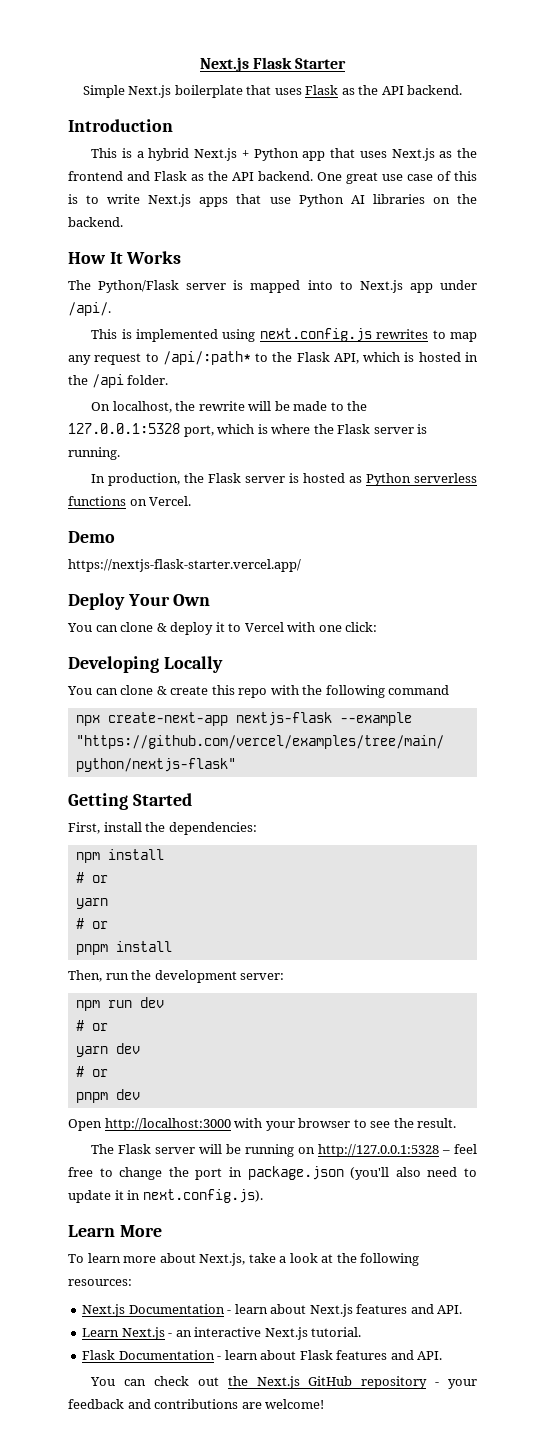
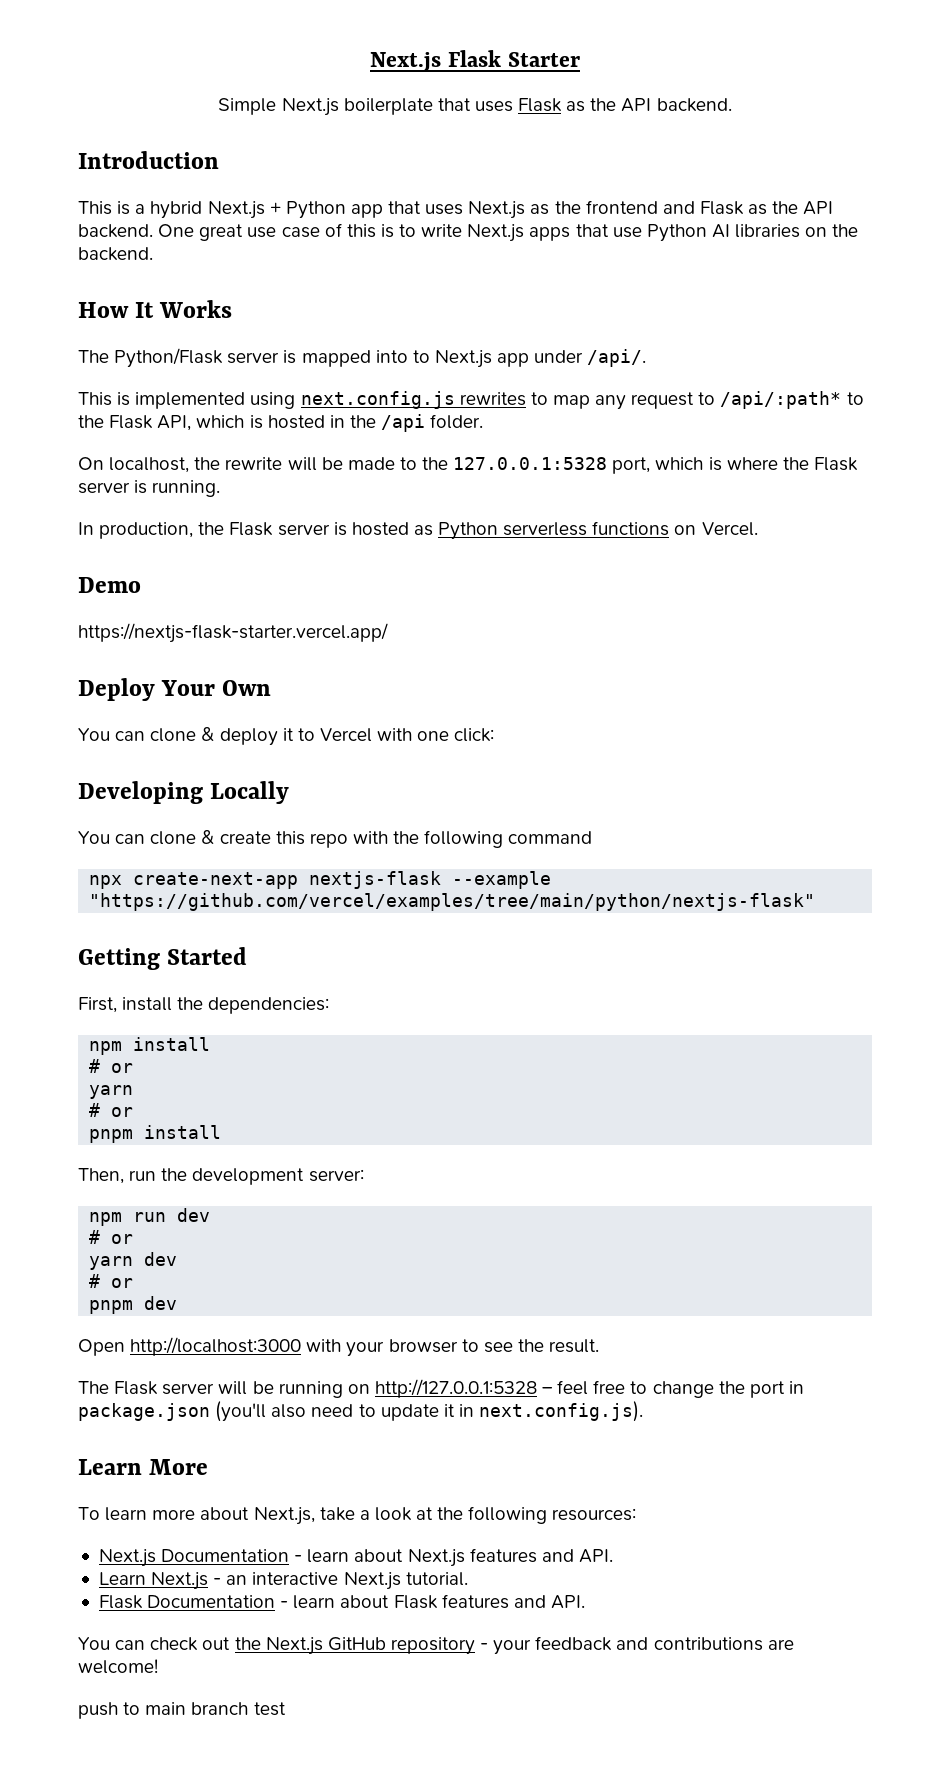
(325, 1404) none -> [78,1702,286,1719] // push to main branch test

